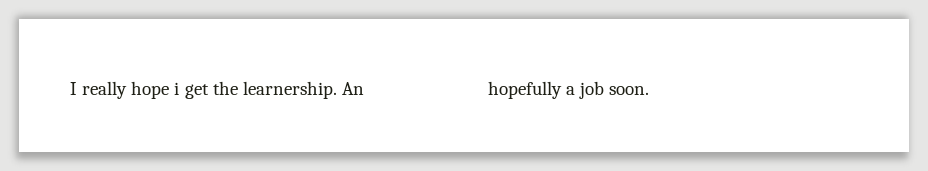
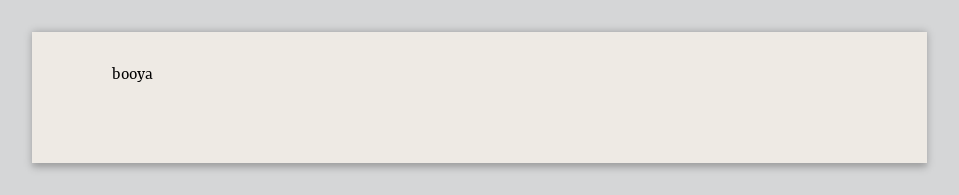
[70,81,650,99] I really hope i get the learnership. An hopefully a job soon. -> [111,67,153,82] booya

